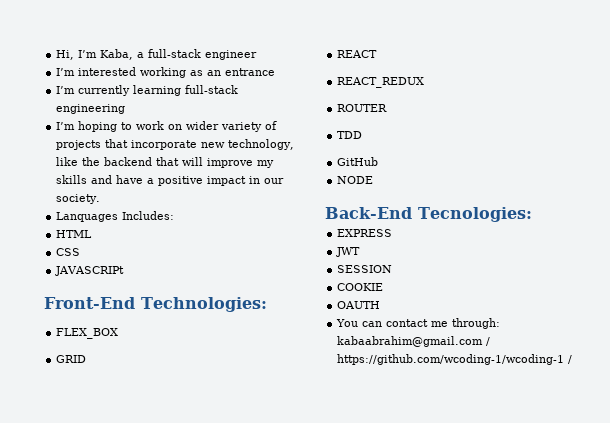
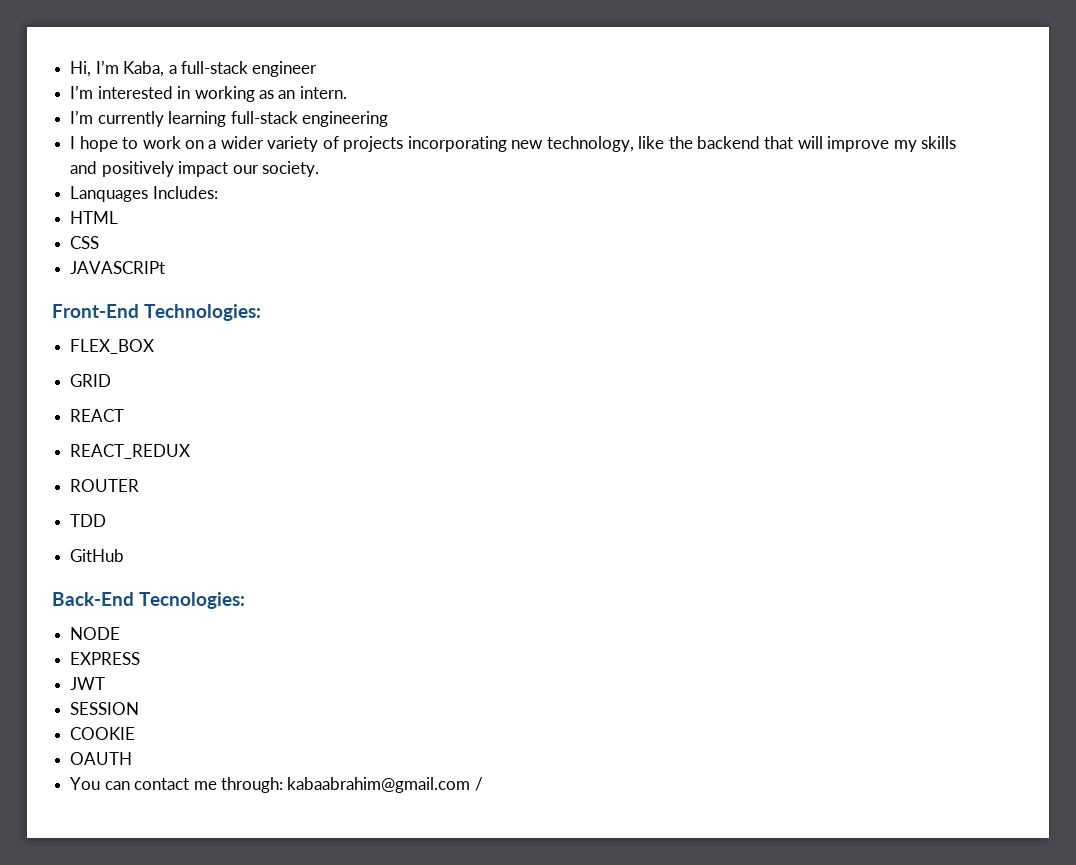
(137, 71) none -> [177,86,191,99] in
[225,68,276,76] entrance -> [299,86,347,99] intern.
[56,121,118,132] I’m hoping -> [70,136,118,152] I hope
(183, 127) none -> [208,140,217,149] a
[105,139,198,150] that incorporate -> [407,136,507,152] incorporating
[116,175,261,186] have a positive impact in -> [101,161,229,177] positively impact
[337,176,374,184] // NODE -> (125, 555) none
(532, 214) none -> [70,627,121,640] // NODE
[337,354,573,365] https://github.com/wcoding-1/wcoding-1 / -> (483, 784) none

